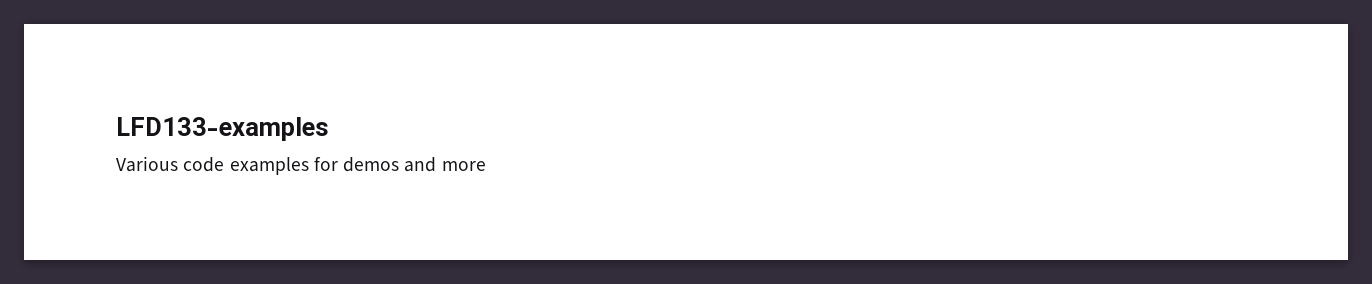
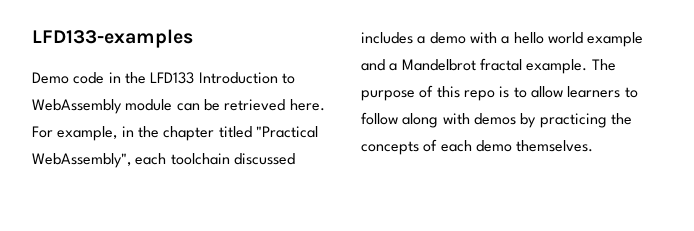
[116,156,486,175] Various code examples for demos and more -> [32,72,295,84] [32,99,325,114] [32,126,318,141] [32,153,295,168] [361,32,644,47] [361,58,616,74] [361,85,638,101] [361,112,632,128] [361,139,594,155] Demo code in the LFD133 Introduction to WebAssembly module can be retrieved here. For example, in the chapter titled "Practical WebAssembly", each toolchain discussed includes a demo with a hello world example and a Mandelbrot fractal example. The purpose of this repo is to allow learners to follow along with demos by practicing the concepts of each demo themselves.

